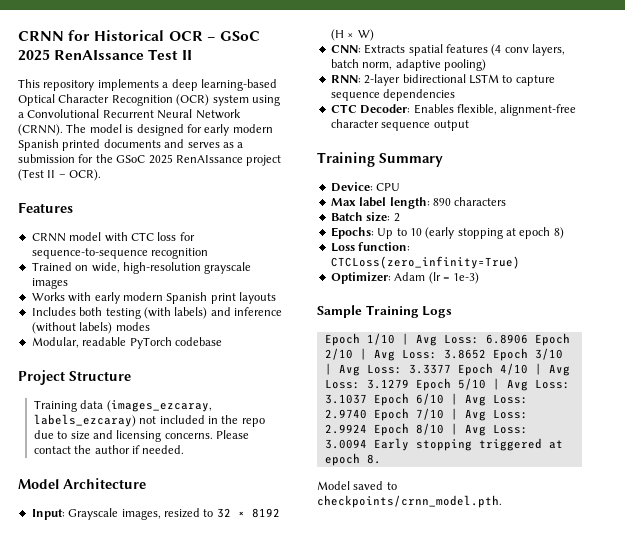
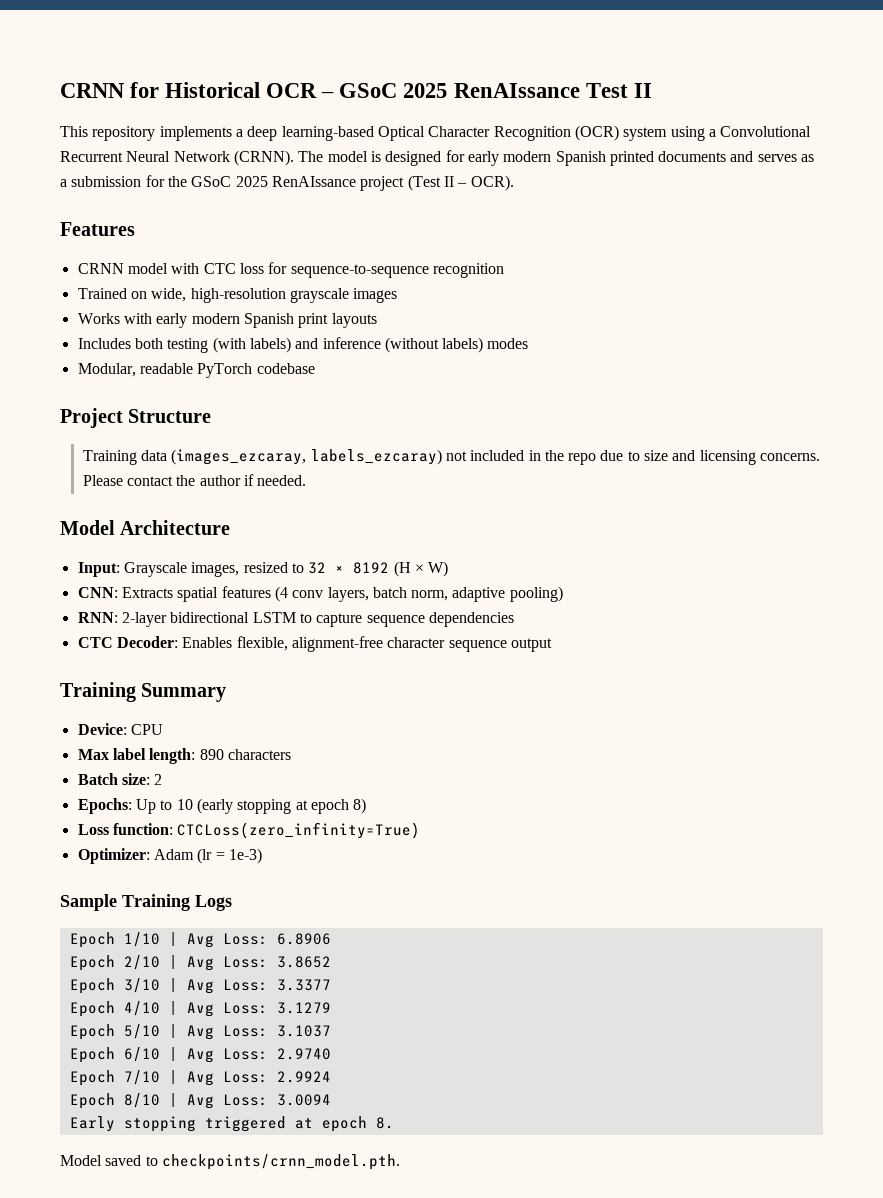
(528, 339) none -> (331, 939) //
(486, 354) none -> (331, 962) //
(451, 369) none -> (331, 985) //
(409, 384) none -> (331, 1008) //
(367, 399) none -> (331, 1031) //
(367, 414) none -> (331, 1054) //
(367, 429) none -> (331, 1077) //
(367, 444) none -> (331, 1100) //

